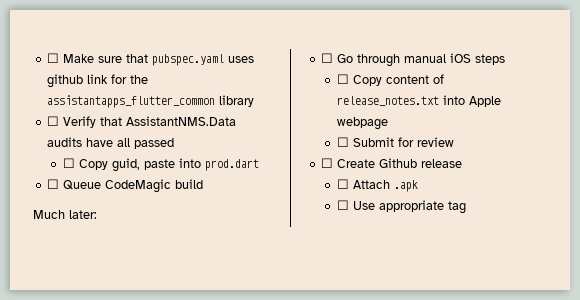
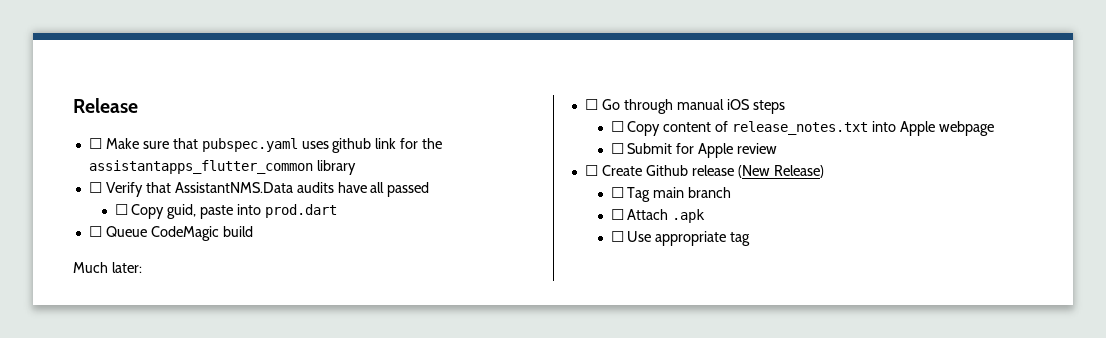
(47, 58) none -> [73,98,138,113] Release //
(414, 142) none -> [698,143,734,158] Apple
(463, 163) none -> [737,165,824,178] [610,187,732,202] (New Release) // ☐ Tag main branch

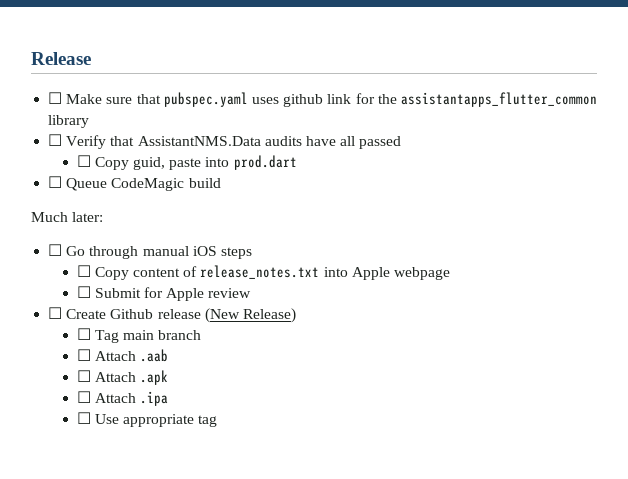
(732, 192) none -> [76,349,169,362] // ☐ Attach .aab
(706, 216) none -> [76,391,169,406] // ☐ Attach .ipa

